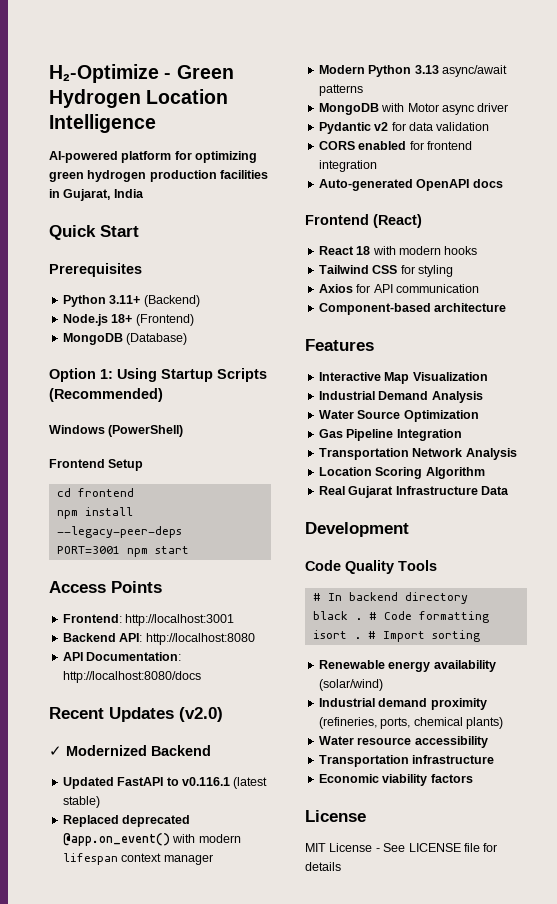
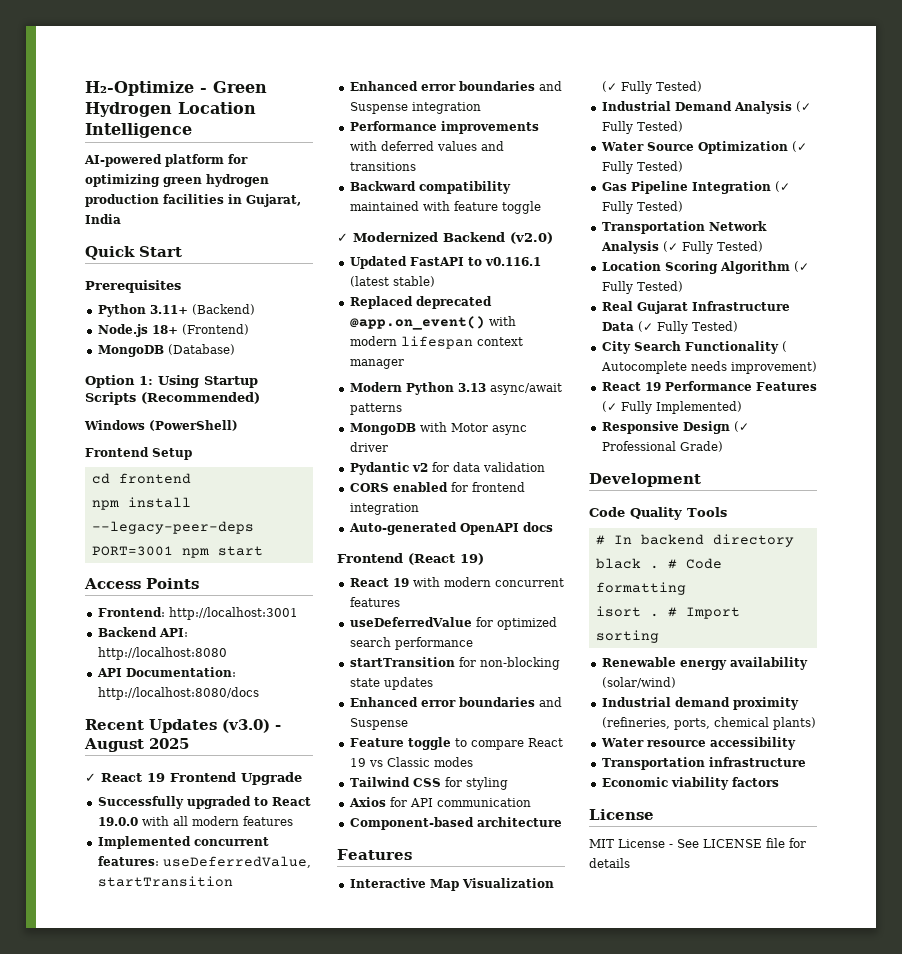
[179,707,223,722] (v2.0) -> [222,719,281,733] [84,738,189,752] [85,772,302,785] [97,796,311,809] [97,816,293,826] [97,836,269,849] [97,856,311,868] [97,876,233,887] [349,81,562,91] [349,102,481,114] [349,121,539,134] [349,141,504,151] [349,162,416,171] [349,181,511,194] [349,201,541,214] (v3.0) - August 2025 // ✓ React 19 Frontend Upgrade // Successfully upgraded to React 19.0.0 with all modern features // Implemented concurrent features: useDeferredValue, startTransition // Enhanced error boundaries and Suspense integration // Performance improvements with deferred values and transitions // Backward compatibility maintained with feature toggle
(211, 750) none -> [510,232,553,244] (v2.0)
[373,214,422,228] [318,246,478,255] (React) // React 18 with modern hooks -> [408,553,484,565] [349,577,564,587] [349,597,400,607] [349,617,557,630] [349,637,473,650] [349,657,560,670] [349,677,433,690] [349,697,562,707] [349,718,408,730] [349,737,563,750] [349,757,473,767] (React 19) // React 19 with modern concurrent features // useDeferredValue for optimized search performance // startTransition for non-blocking state updates // Enhanced error boundaries and Suspense // Feature toggle to compare React 19 vs Classic modes
(488, 376) none -> [601,81,702,94] (✓ Fully Tested)
(483, 397) none -> [795,101,811,112] [601,121,683,134] (✓ Fully Tested)
(479, 416) none -> [791,141,807,152] [601,161,683,174] (✓ Fully Tested)
(462, 435) none -> [774,181,790,192] [601,201,683,214] (✓ Fully Tested)
(517, 454) none -> [662,241,763,254] (✓ Fully Tested)
(485, 473) none -> [793,261,809,272] [601,281,683,294] (✓ Fully Tested)
(509, 490) none -> [637,321,738,334] [601,341,787,354] [600,361,817,374] [601,381,817,391] [601,401,742,414] [601,421,749,434] [601,441,723,452] (✓ Fully Tested) // City Search Functionality ( Autocomplete needs improvement) // React 19 Performance Features (✓ Fully Implemented) // Responsive Design (✓ Professional Grade)

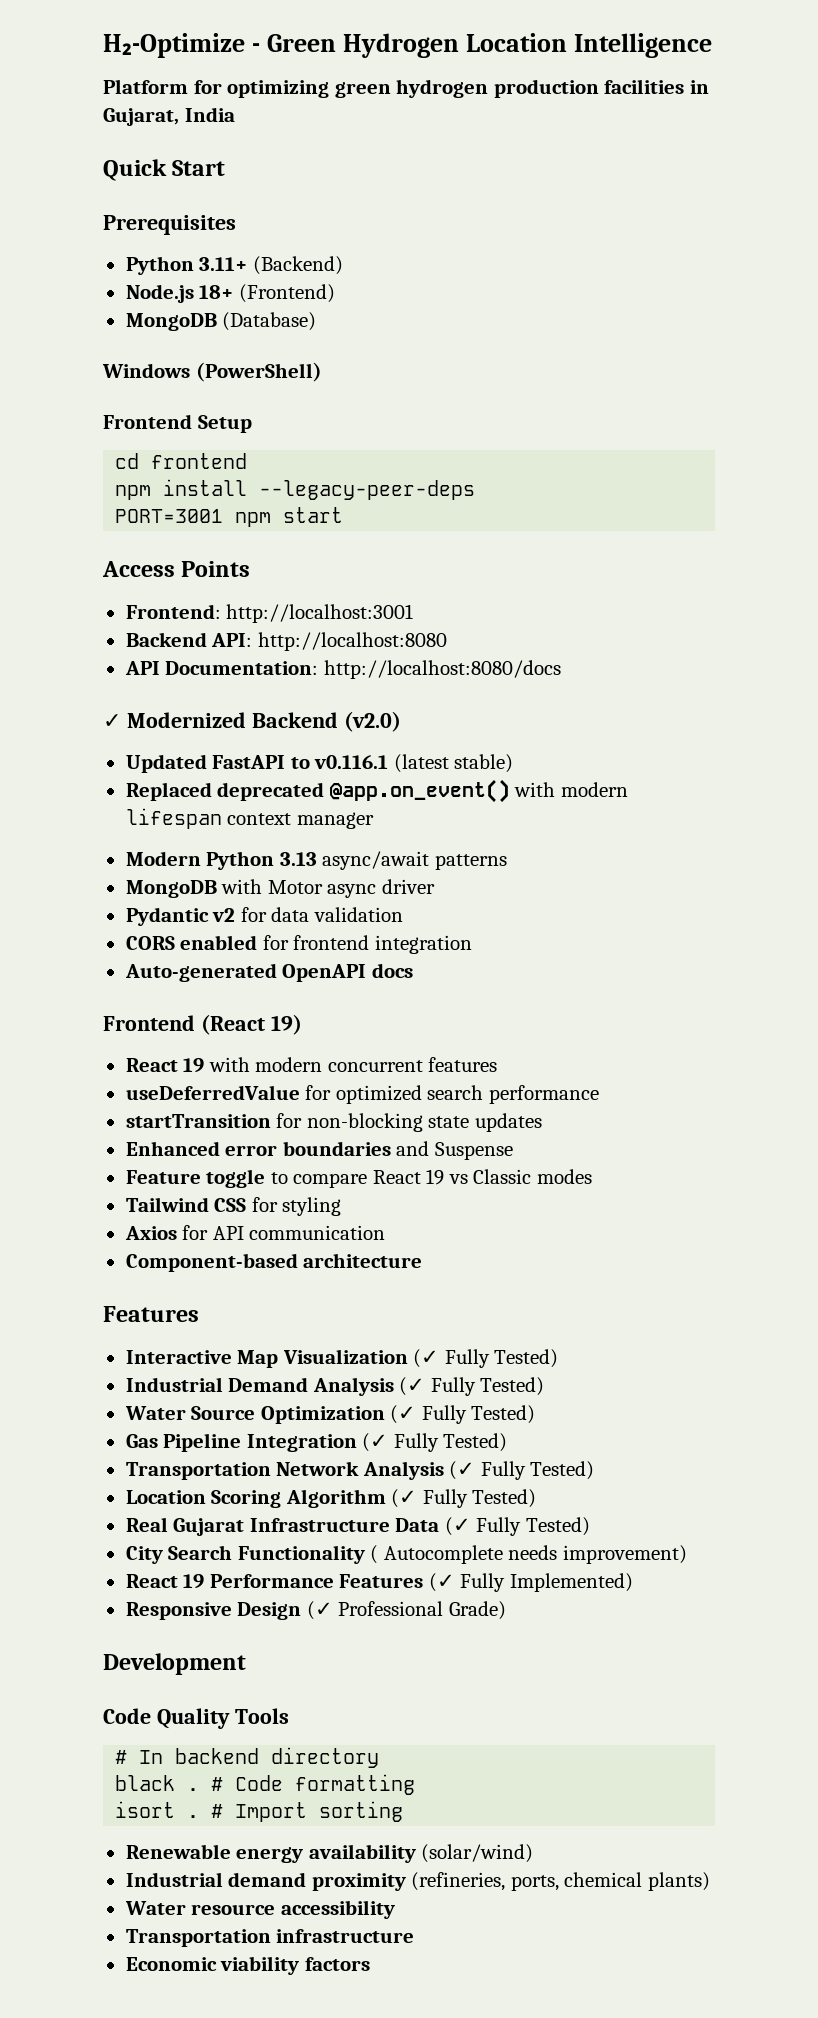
[84,154,224,167] AI-powered platform -> [103,79,188,94] Platform
[85,375,258,388] [85,392,260,405] // Option 1: Using Startup Scripts (Recommended) -> (317, 321) none
[85,719,281,733] [84,738,189,752] [85,772,302,785] [97,796,311,809] [97,816,293,826] [97,836,269,849] [97,856,311,868] [97,876,233,887] [349,81,562,91] [349,102,481,114] [349,121,539,134] [349,141,504,151] [349,162,416,171] [349,181,511,194] [349,201,541,214] // Recent Updates (v3.0) - August 2025 // ✓ React 19 Frontend Upgrade // Successfully upgraded to React 19.0.0 with all modern features // Implemented concurrent features: useDeferredValue, startTransition // Enhanced error boundaries and Suspense integration // Performance improvements with deferred values and transitions // Backward compatibility maintained with feature toggle -> (561, 669) none
[589,809,654,820] [589,838,806,848] [589,858,630,868] // License // MIT License - See LICENSE file for details -> (370, 1964) none

